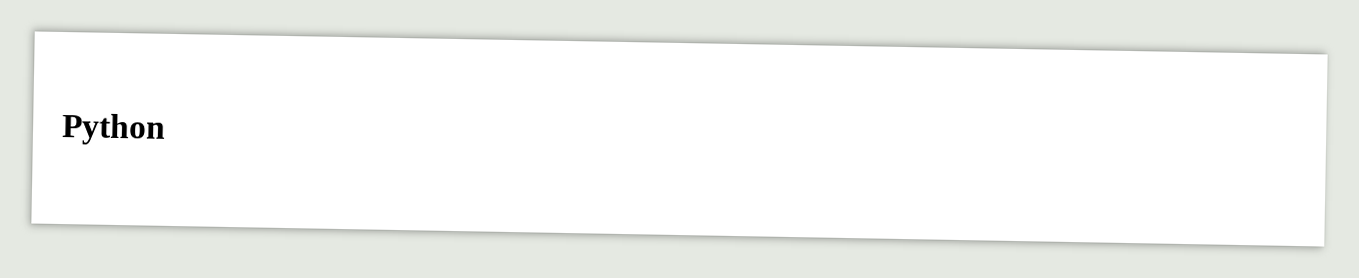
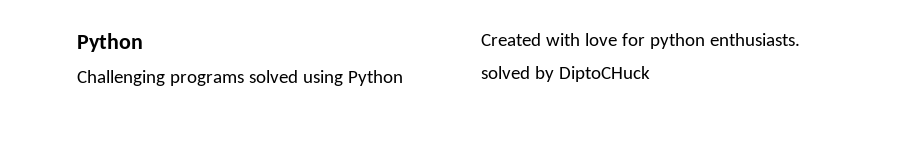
[61,113,166,146] Python -> [77,33,143,52] [77,70,403,86] [481,33,800,49] [481,66,650,82] Python // Challenging programs solved using Python Created with love for python enthusiasts. // solved by DiptoCHuck

